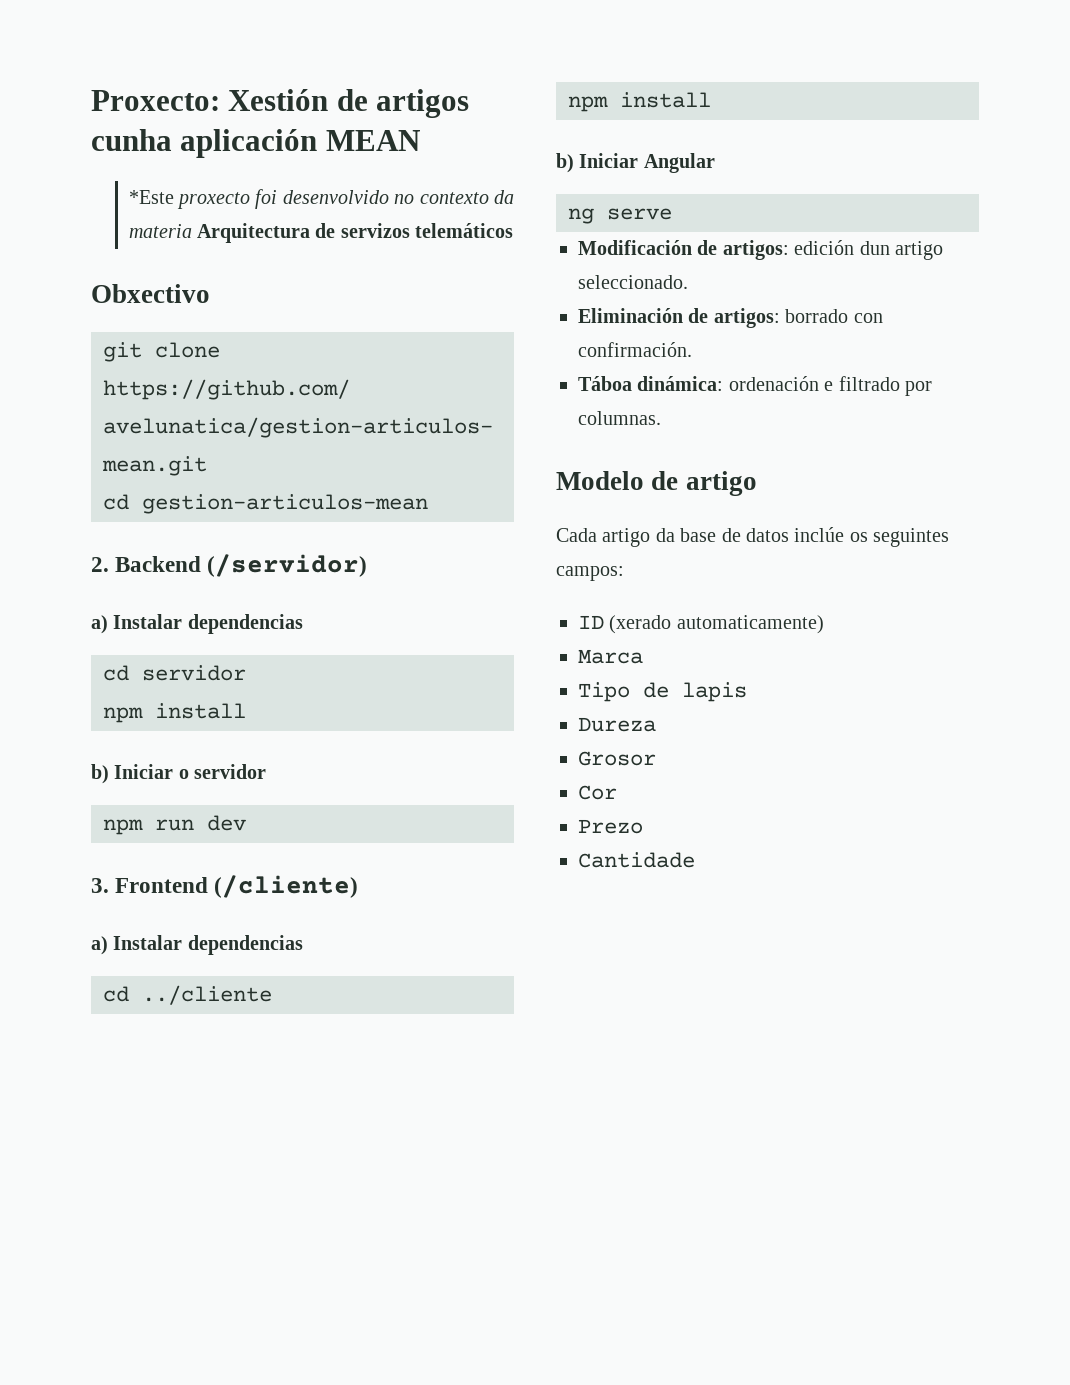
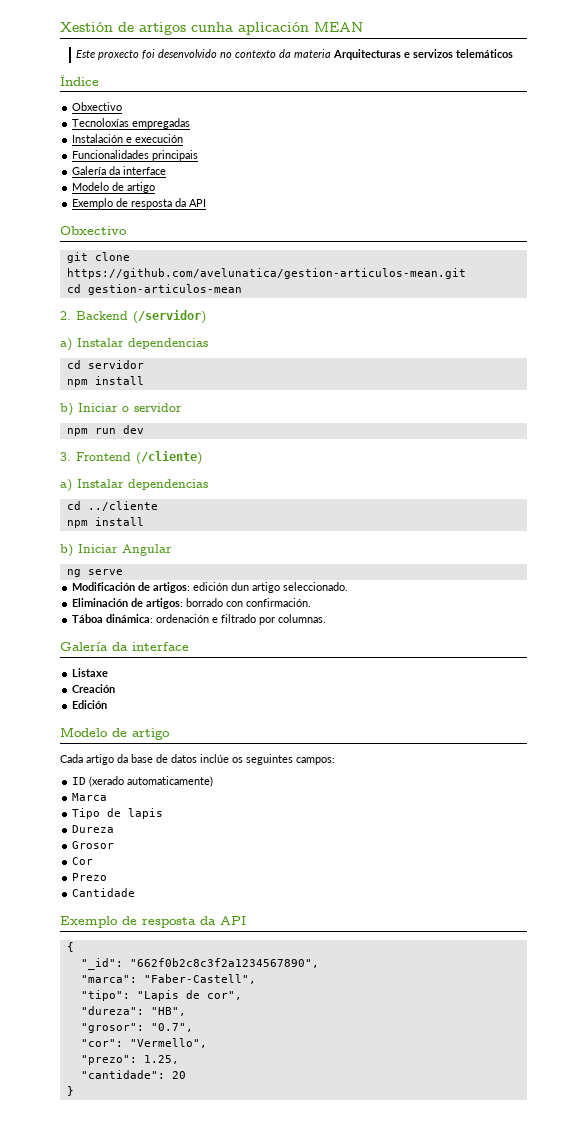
[91,90,220,111] Proxecto: -> (60, 27) none
[128,190,174,204] *Este -> [76,50,96,58] Este
[196,223,336,243] Arquitectura de -> [333,49,411,60] Arquitecturas e
(514, 230) none -> [60,75,99,86] [72,102,123,111] [72,118,191,129] [72,134,184,143] [72,150,199,161] [72,166,167,175] [72,182,156,193] [72,198,207,209] // Índice // Obxectivo // Tecnoloxías empregadas // Instalación e execución // Funcionalidades principais // Galería da interface // Modelo de artigo // Exemplo de resposta da API
(661, 418) none -> [60,642,189,651] [72,668,109,677] [72,684,116,693] [72,700,108,709] // Galería da interface // Listaxe // Creación // Edición
(695, 860) none -> [60,916,246,928] [66,942,74,952] [80,958,319,970] [80,974,256,984] [80,990,242,1001] [80,1006,186,1016] [80,1023,193,1033] [80,1038,207,1048] [80,1055,179,1065] [80,1070,186,1079] [66,1086,74,1096] // Exemplo de resposta da API // { // "_id": "662f0b2c8c3f2a1234567890", // "marca": "Faber-Castell", // "tipo": "Lapis de cor", // "dureza": "HB", // "grosor": "0.7", // "cor": "Vermello", // "prezo": 1.25, // "cantidade": 20 // }

